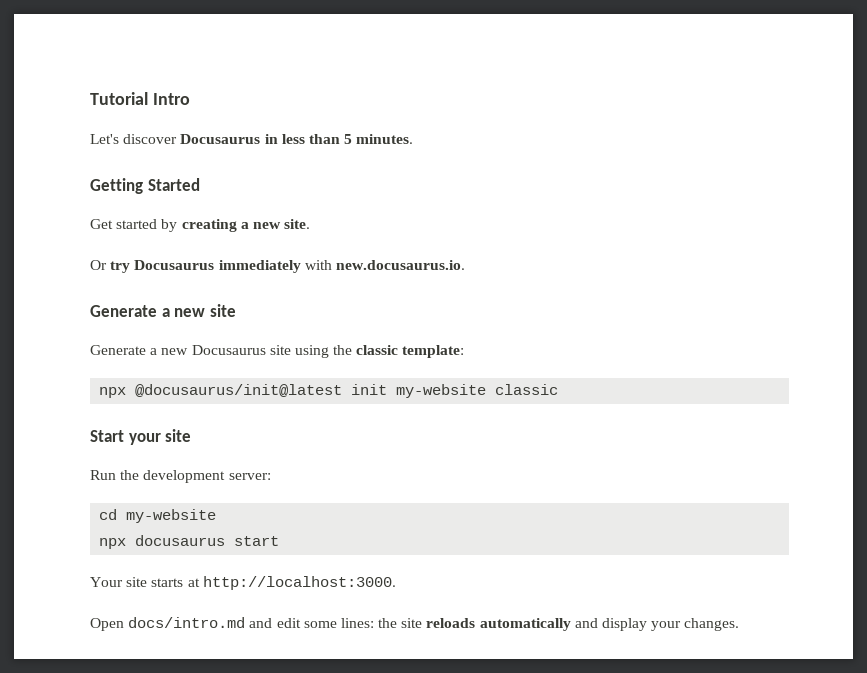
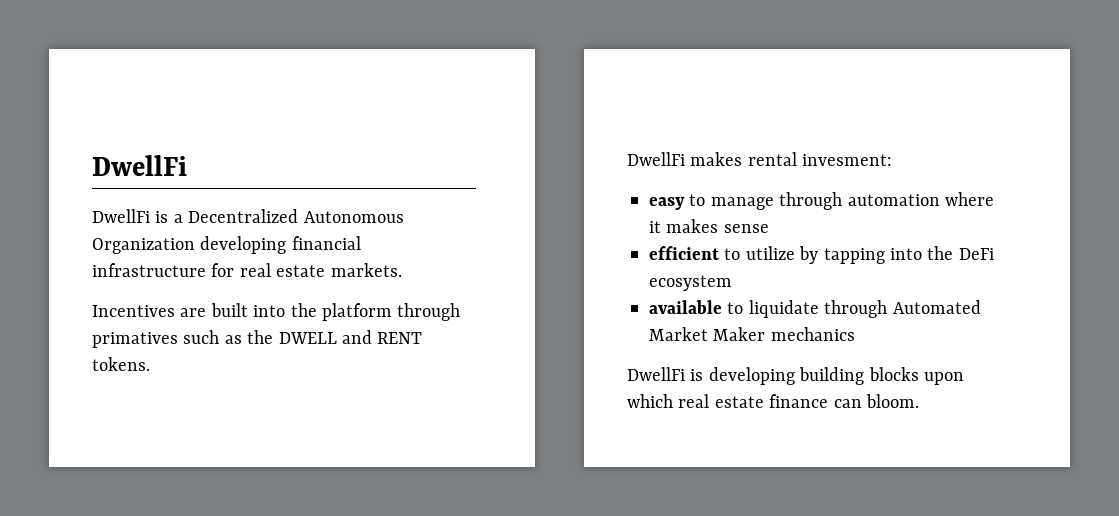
[90,92,190,105] [90,134,414,144] [90,178,200,194] [90,219,311,232] [90,260,465,273] [90,304,236,317] [90,345,465,358] [99,384,559,398] [90,429,192,445] [90,470,271,483] [99,509,217,523] [99,535,280,549] [90,576,396,590] [90,617,740,631] Tutorial Intro // Let's discover Docusaurus in less than 5 minutes. // Getting Started // Get started by creating a new site. // Or try Docusaurus immediately with new.docusaurus.io. // Generate a new site // Generate a new Docusaurus site using the classic template: // npx @docusaurus/init@latest init my-website classic // Start your site // Run the development server: // cd my-website // npx docusaurus start // Your site starts at http://localhost:3000. // Open docs/intro.md and edit some lines: the site reloads automatically and display your changes. -> [92,155,187,176] [92,209,404,223] [92,236,361,254] [92,263,402,277] [92,303,461,321] [92,330,423,348] [92,357,150,371] [627,152,893,166] [649,192,994,210] [649,219,769,233] [649,246,994,264] [649,275,732,291] [649,300,981,318] [649,327,855,341] [627,367,964,385] [627,394,919,408] DwellFi // DwellFi is a Decentralized Autonomous Organization developing financial infrastructure for real estate markets. // Incentives are built into the platform through primatives such as the DWELL and RENT tokens. // DwellFi makes rental invesment: // easy to manage through automation where it makes sense // efficient to utilize by tapping into the DeFi ecosystem // available to liquidate through Automated Market Maker mechanics // DwellFi is developing building blocks upon which real estate finance can bloom.

